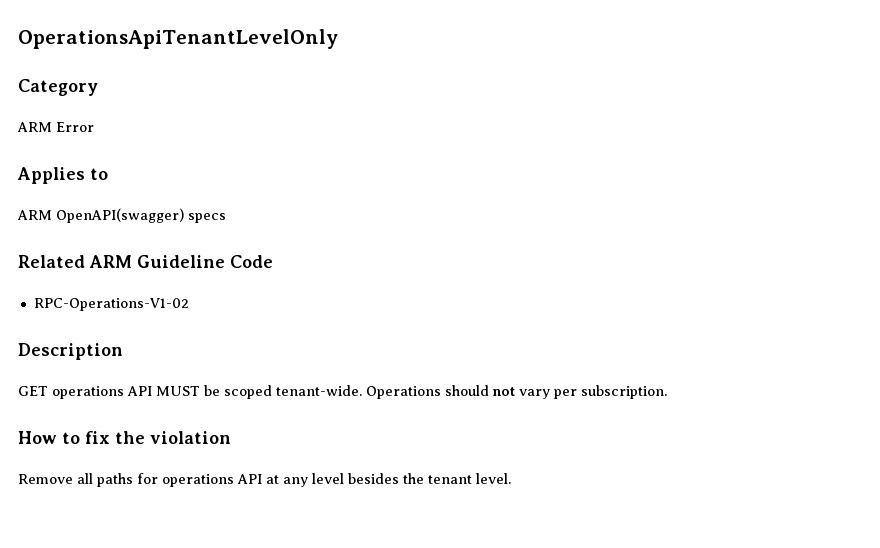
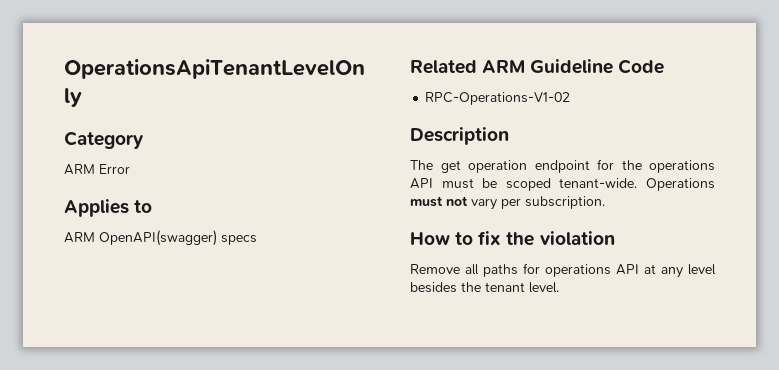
[18,386,200,399] GET operations API MUST -> [410,159,715,173] [410,178,474,189] The get operation endpoint for the operations API must
[445,385,489,396] should -> [410,196,443,207] must

